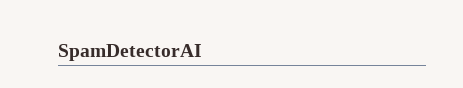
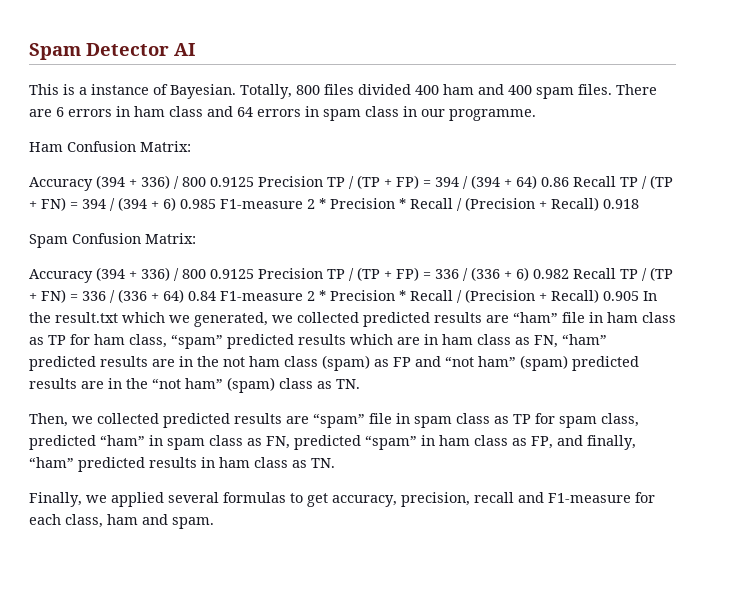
[58,44,202,61] SpamDetectorAI -> [29,43,195,60] [29,84,657,99] [29,106,536,121] [29,141,191,152] [29,175,673,191] [29,197,639,211] [29,233,196,248] [29,267,673,283] [29,289,657,303] [29,312,676,327] [29,334,607,349] [29,355,639,371] [29,377,360,393] [29,413,639,428] [29,435,636,450] [29,457,335,472] [29,492,655,507] [29,514,214,529] Spam Detector AI // This is a instance of Bayesian. Totally, 800 files divided 400 ham and 400 spam files. There are 6 errors in ham class and 64 errors in spam class in our programme. // Ham Confusion Matrix: // Accuracy (394 + 336) / 800 0.9125 Precision TP / (TP + FP) = 394 / (394 + 64) 0.86 Recall TP / (TP + FN) = 394 / (394 + 6) 0.985 F1-measure 2 * Precision * Recall / (Precision + Recall) 0.918 // Spam Confusion Matrix: // Accuracy (394 + 336) / 800 0.9125 Precision TP / (TP + FP) = 336 / (336 + 6) 0.982 Recall TP / (TP + FN) = 336 / (336 + 64) 0.84 F1-measure 2 * Precision * Recall / (Precision + Recall) 0.905 In the result.txt which we generated, we collected predicted results are “ham” file in ham class as TP for ham class, “spam” predicted results which are in ham class as FN, “ham” predicted results are in the not ham class (spam) as FP and “not ham” (spam) predicted results are in the “not ham” (spam) class as TN. // Then, we collected predicted results are “spam” file in spam class as TP for spam class, predicted “ham” in spam class as FN, predicted “spam” in ham class as FP, and finally, “ham” predicted results in ham class as TN. // Finally, we applied several formulas to get accuracy, precision, recall and F1-measure for each class, ham and spam.

